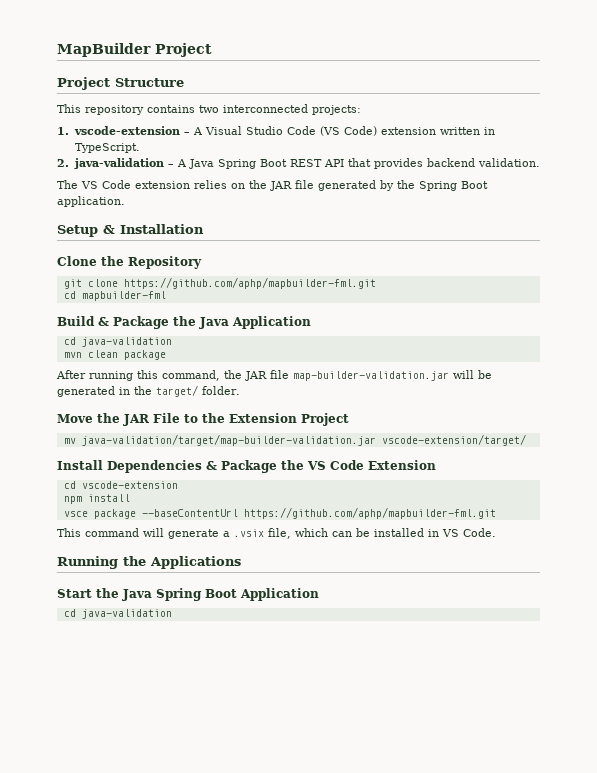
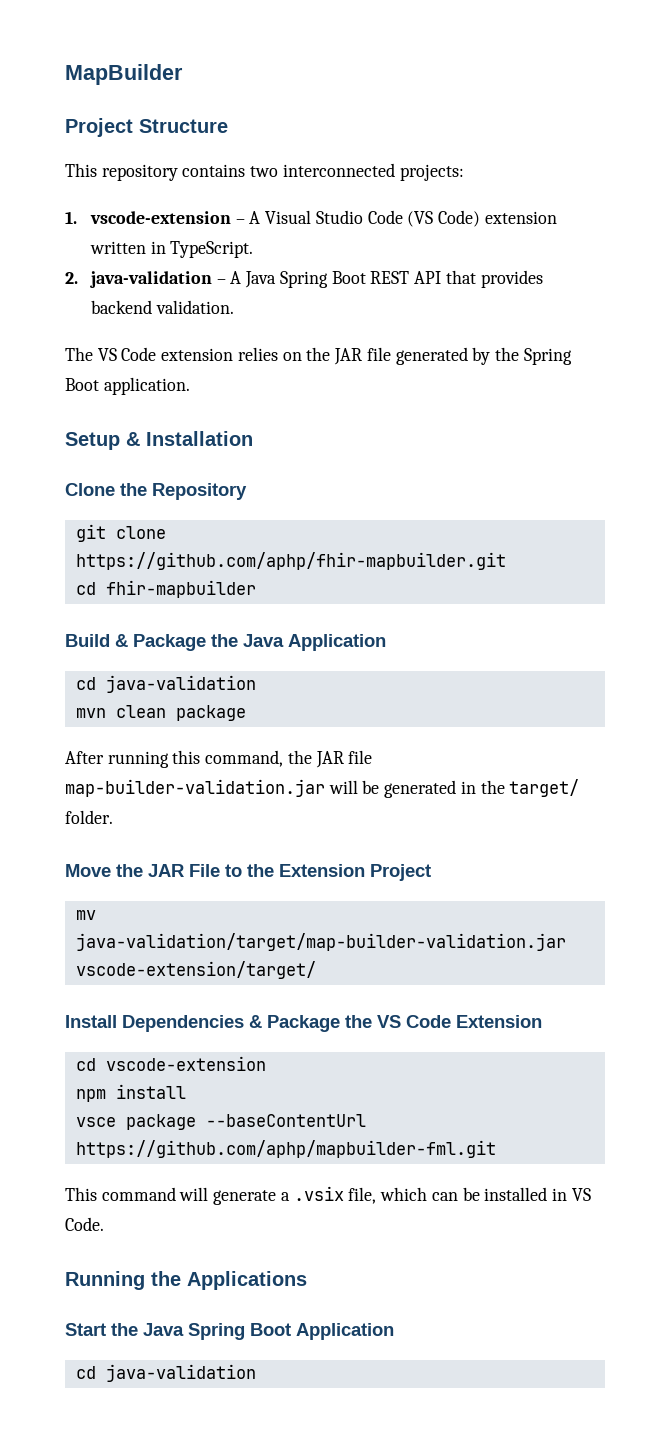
[155,43,212,57] Project -> (183, 74) none
[123,277,376,289] [63,291,166,301] https://github.com/aphp/mapbuilder-fml.git // cd mapbuilder-fml -> [75,552,506,570] [75,580,256,598] https://github.com/aphp/fhir-mapbuilder.git // cd fhir-mapbuilder

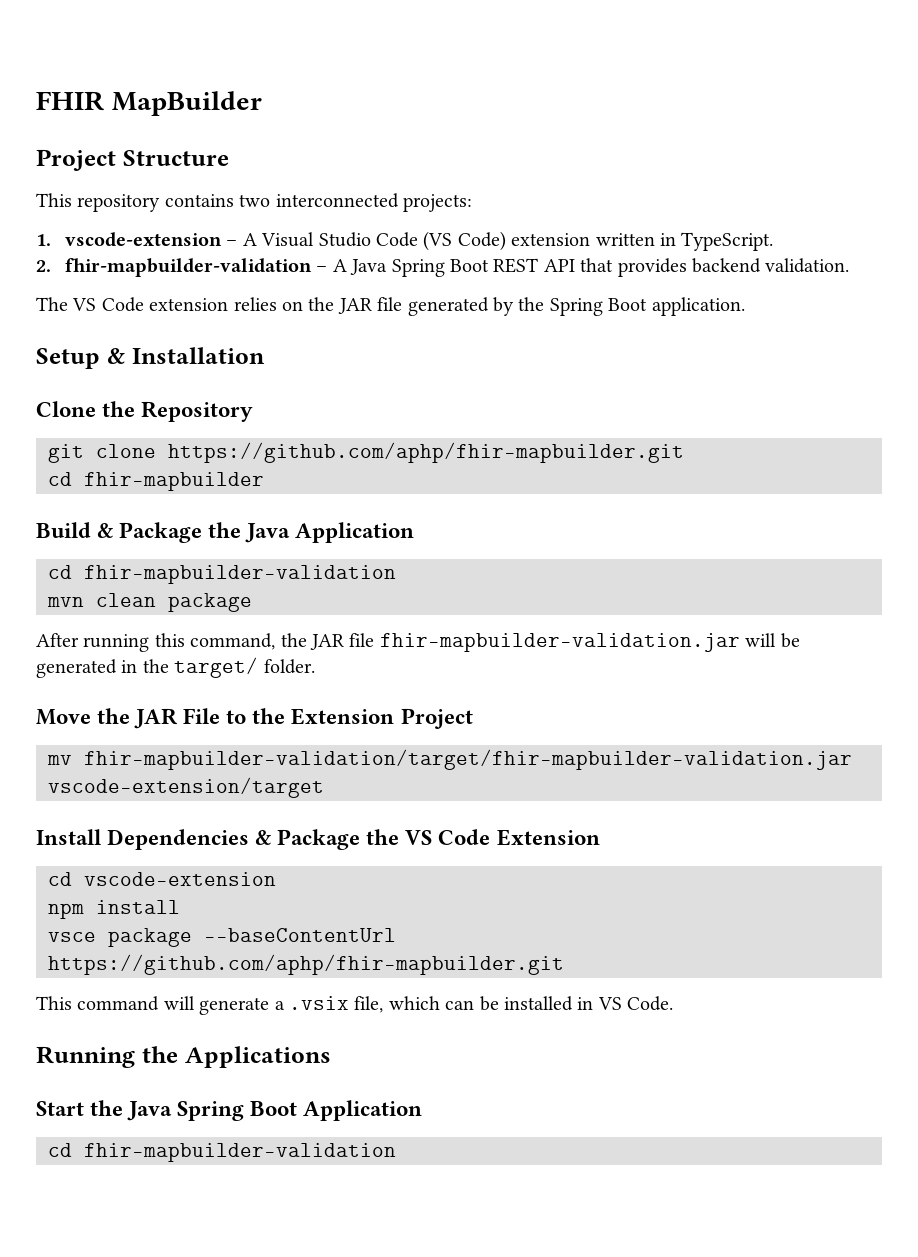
(65, 74) none -> [36,91,104,111] FHIR
[89,271,212,288] java-validation -> [65,258,313,277] fhir-mapbuilder-validation
[105,675,256,693] java-validation -> [84,565,396,584] fhir-mapbuilder-validation
[65,779,325,797] map-builder-validation.jar -> [379,633,740,652] fhir-mapbuilder-validation.jar
[75,933,566,951] [75,961,316,979] java-validation/target/map-builder-validation.jar vscode-extension/target/ -> [84,749,852,770] [48,777,324,798] fhir-mapbuilder-validation/target/fhir-mapbuilder-validation.jar vscode-extension/target
[75,1140,496,1158] https://github.com/aphp/mapbuilder-fml.git -> [48,954,564,975] https://github.com/aphp/fhir-mapbuilder.git
[105,1364,256,1382] java-validation -> [84,1143,396,1162] fhir-mapbuilder-validation

